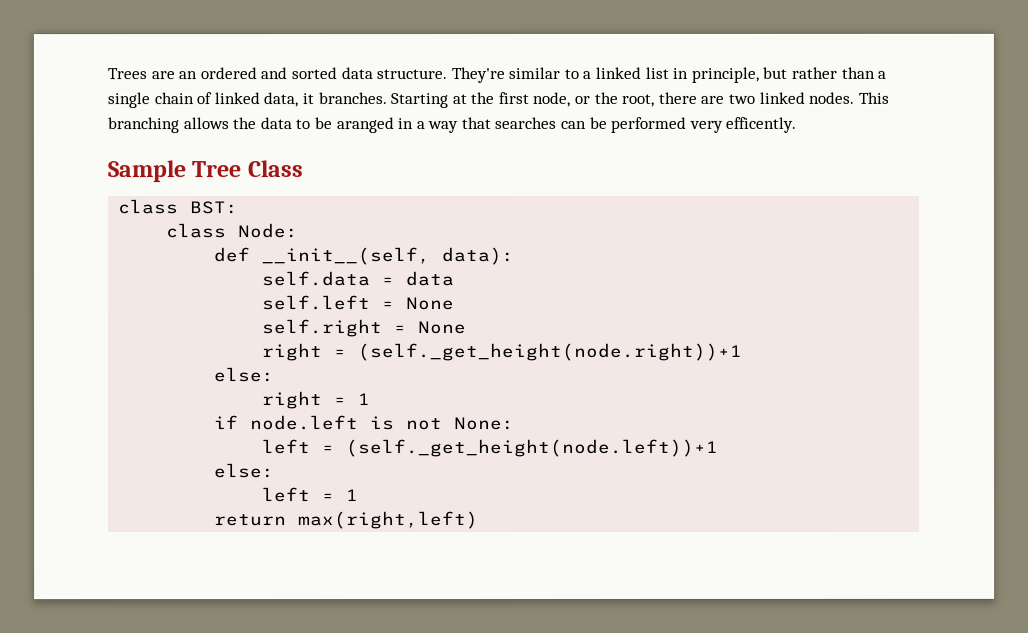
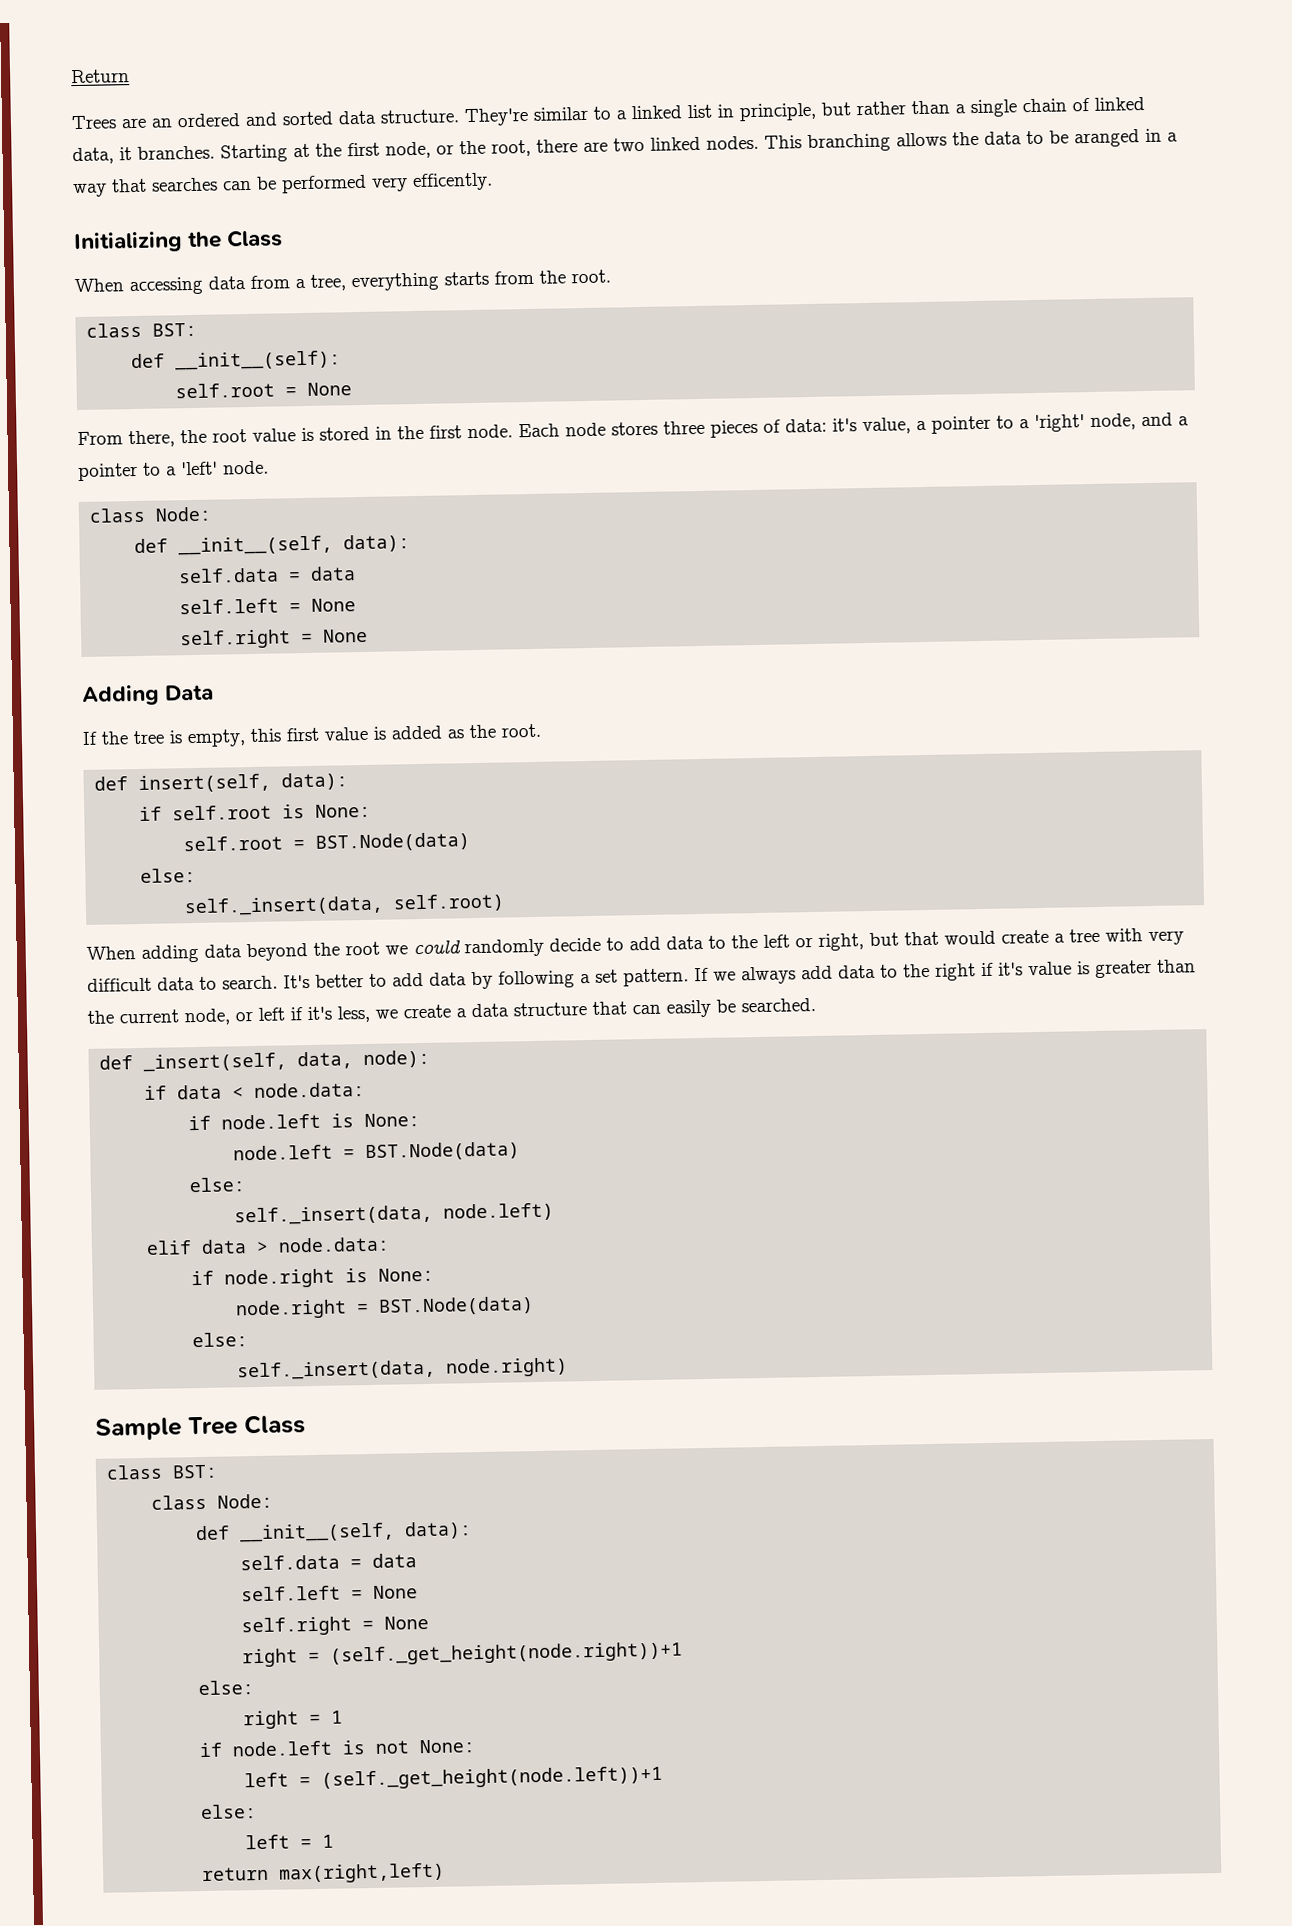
(107, 74) none -> [71,69,130,84] Return //
(797, 124) none -> [73,229,284,254] [74,269,611,296] [86,322,198,338] [131,350,342,371] [175,382,353,399] [77,412,1189,448] [78,460,269,482] [89,506,213,523] [134,534,411,556] [178,566,357,584] [179,598,357,615] [180,628,369,650] [81,684,215,706] [82,723,541,748] [94,772,349,794] [139,803,372,821] [183,832,471,852] [140,867,197,883] [184,893,506,917] [86,928,1184,963] [87,959,1196,992] [87,997,816,1026] [99,1049,431,1072] [144,1082,366,1100] [188,1113,421,1131] [233,1141,521,1162] [189,1177,246,1193] [234,1202,555,1226] [146,1236,391,1255] [191,1267,435,1289] [235,1296,535,1320] [192,1332,249,1348] [237,1357,569,1381] // Initializing the Class // When accessing data from a tree, everything starts from the root. // class BST: // def __init__(self): // self.root = None // From there, the root value is stored in the first node. Each node stores three pieces of data: it's value, a pointer to a 'right' node, and a pointer to a 'left' node. // class Node: // def __init__(self, data): // self.data = data // self.left = None // self.right = None // Adding Data // If the tree is empty, this first value is added as the root. // def insert(self, data): // if self.root is None: // self.root = BST.Node(data) // else: // self._insert(data, self.root) // When adding data beyond the root we could randomly decide to add data to the left or right, but that would create a tree with very difficult data to search. It's better to add data by following a set pattern. If we always add data to the right if it's value is greater than the current node, or left if it's less, we create a data structure that can easily be searched. // def _insert(self, data, node): // if data < node.data: // if node.left is None: // node.left = BST.Node(data) // else: // self._insert(data, node.left) // elif data > node.data: // if node.right is None: // node.right = BST.Node(data) // else: // self._insert(data, node.right)

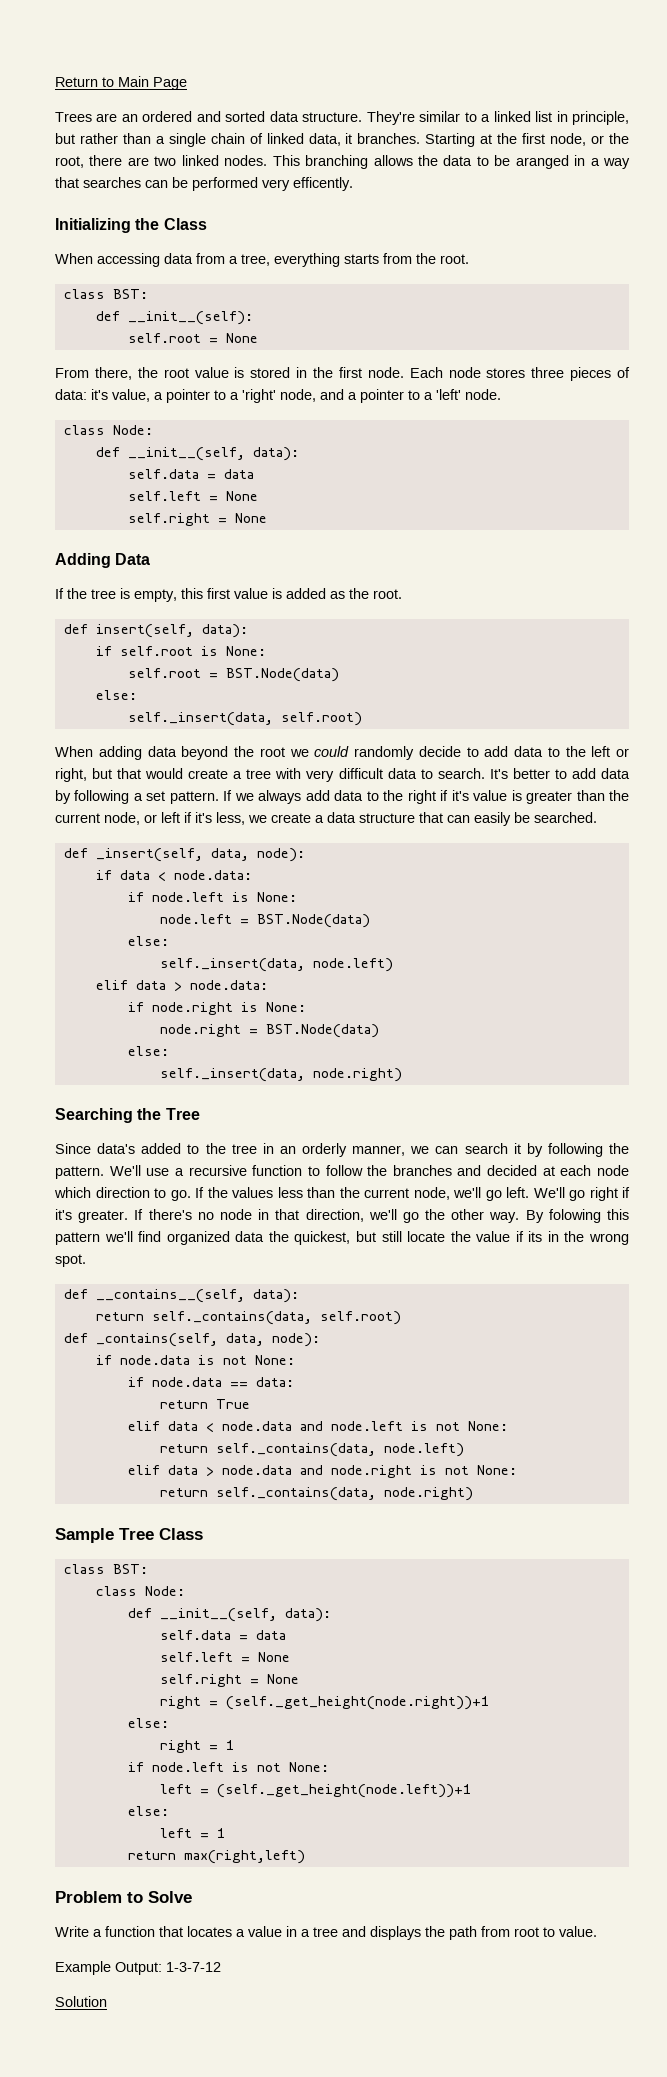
(130, 76) none -> [102,76,187,90] to Main Page
(569, 1367) none -> [55,1108,200,1123] [55,1143,629,1157] [55,1165,630,1179] [54,1187,630,1201] [55,1209,629,1223] [55,1231,629,1245] [55,1254,86,1267] [63,1289,299,1303] [95,1311,401,1325] [63,1333,320,1347] [95,1355,295,1365] [127,1377,294,1387] [159,1399,250,1409] [127,1421,508,1432] [159,1443,464,1457] [127,1465,517,1478] [159,1487,473,1501] // Searching the Tree // Since data's added to the tree in an orderly manner, we can search it by following the pattern. We'll use a recursive function to follow the branches and decided at each node which direction to go. If the values less than the current node, we'll go left. We'll go right if it's greater. If there's no node in that direction, we'll go the other way. By folowing this pattern we'll find organized data the quickest, but still locate the value if its in the wrong spot. // def __contains__(self, data): // return self._contains(data, self.root) // def _contains(self, data, node): // if node.data is not None: // if node.data == data: // return True // elif data < node.data and node.left is not None: // return self._contains(data, node.left) // elif data > node.data and node.right is not None: // return self._contains(data, node.right)
(446, 1873) none -> [55,1891,192,1903] [55,1926,597,1940] [55,1961,221,1975] [55,1996,107,2007] // Problem to Solve // Write a function that locates a value in a tree and displays the path from root to value. // Example Output: 1-3-7-12 // Solution

